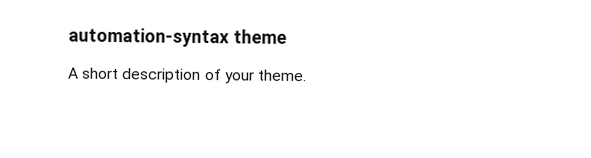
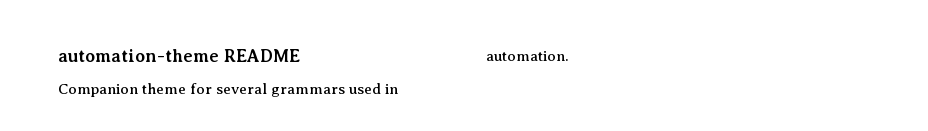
[68,27,287,48] [67,67,307,84] automation-syntax theme // A short description of your theme. -> [58,49,300,62] [58,83,399,97] [486,51,569,61] automation-theme README // Companion theme for several grammars used in automation.

